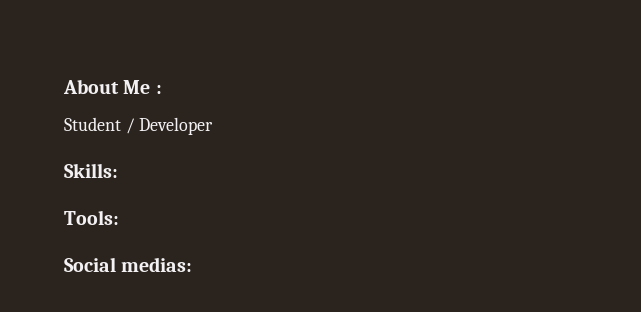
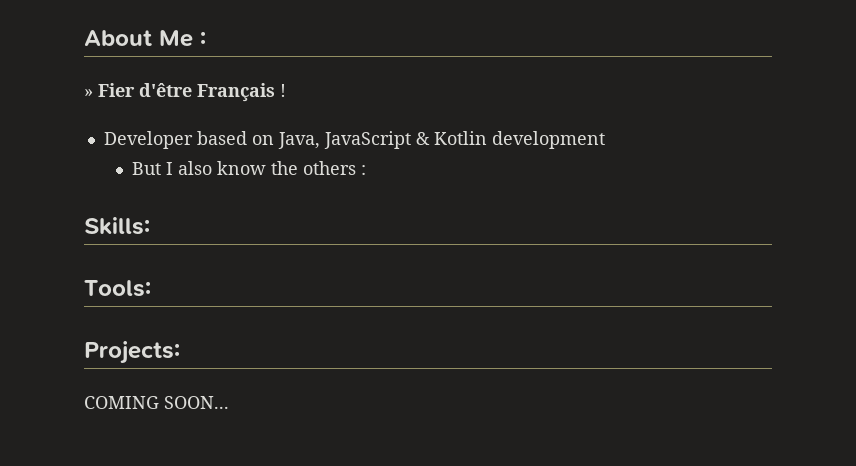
[64,117,214,135] Student / Developer -> [84,83,286,102] [103,131,605,149] [131,161,366,175] » Fier d'être Français ! // Developer based on Java, JavaScript & Kotlin development // But I also know the others :
[64,257,193,272] Social medias: -> [84,341,180,364] [84,396,229,409] Projects: // COMING SOON...

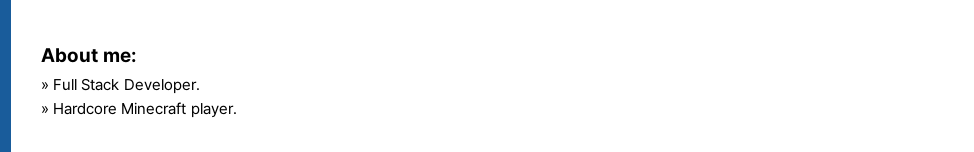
[159,30,206,47] [84,83,286,102] [103,131,605,149] [131,161,366,175] [84,217,150,235] [84,280,151,297] [84,341,180,364] [84,396,229,409] Me : // » Fier d'être Français ! // Developer based on Java, JavaScript & Kotlin development // But I also know the others : // Skills: // Tools: // Projects: // COMING SOON... -> [103,51,138,63] [41,78,200,94] [41,102,237,118] me: // » Full Stack Developer. // » Hardcore Minecraft player.

